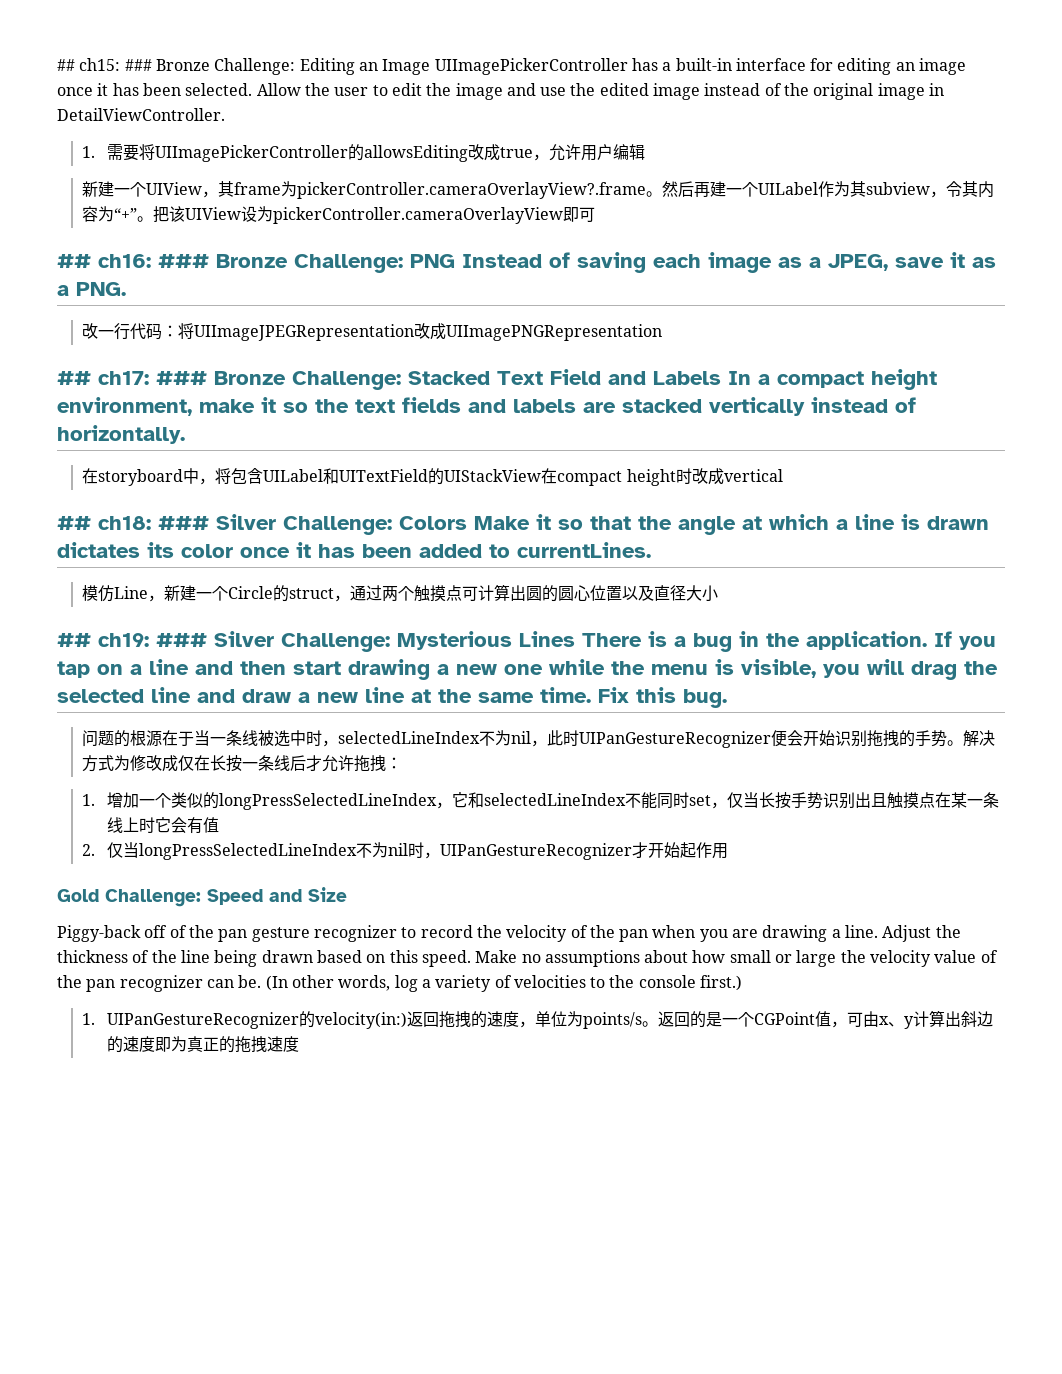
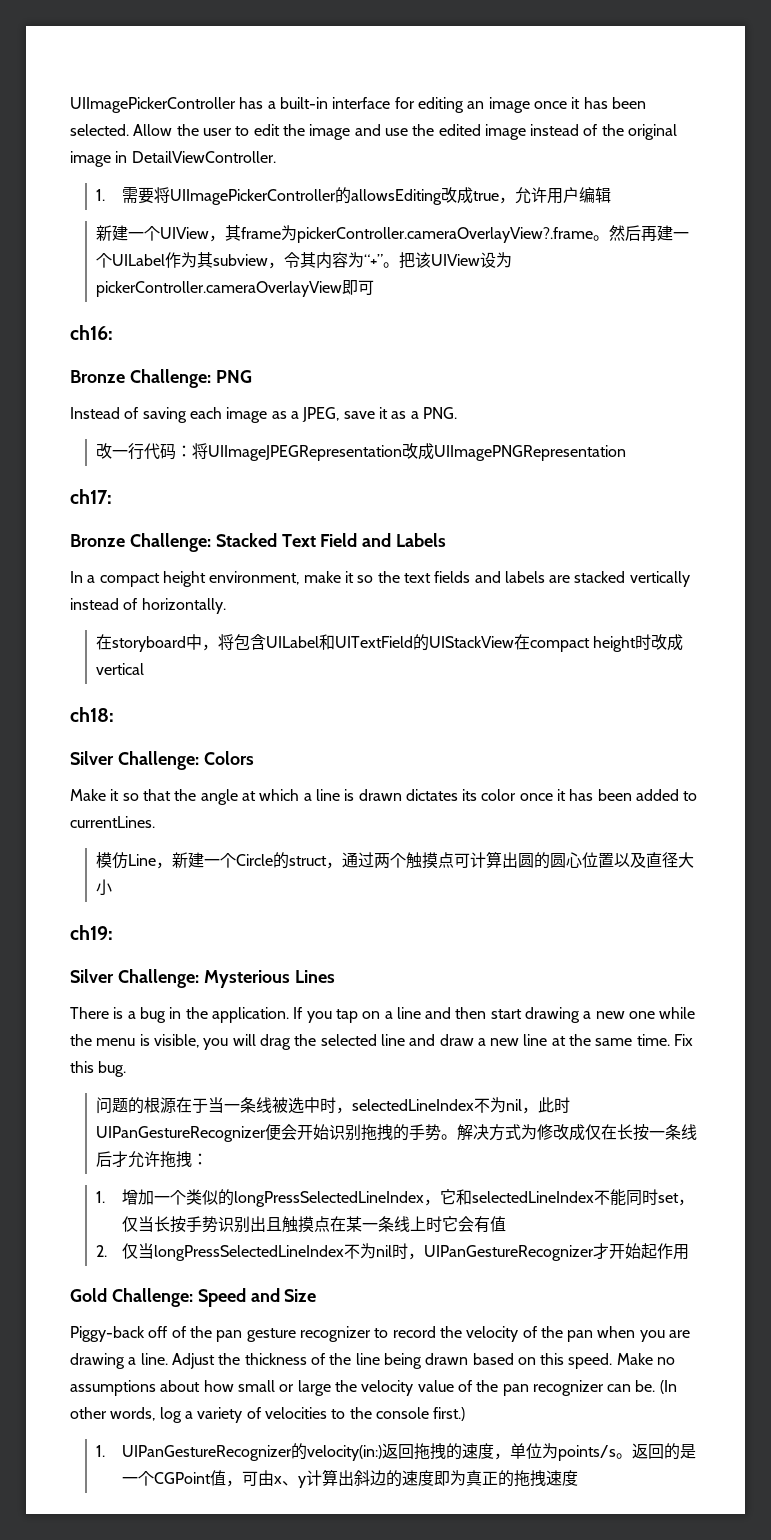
[57,58,431,75] ## ch15: ### Bronze Challenge: Editing an Image -> (70, 105) none
[57,254,91,268] ## -> (374, 287) none
[158,254,209,268] ### -> (113, 332) //
(455, 261) none -> (252, 376) //
[57,371,91,385] ## -> (626, 453) none
[156,371,207,385] ### -> (112, 496) //
(721, 378) none -> (447, 540) //
[57,516,91,530] ## -> (144, 669) none
[158,516,209,530] ### -> (114, 714) //
(467, 523) none -> (254, 758) //
[57,633,91,647] ## -> (112, 887) none
[156,633,207,647] ### -> (113, 932) //
(575, 639) none -> (335, 976) //

